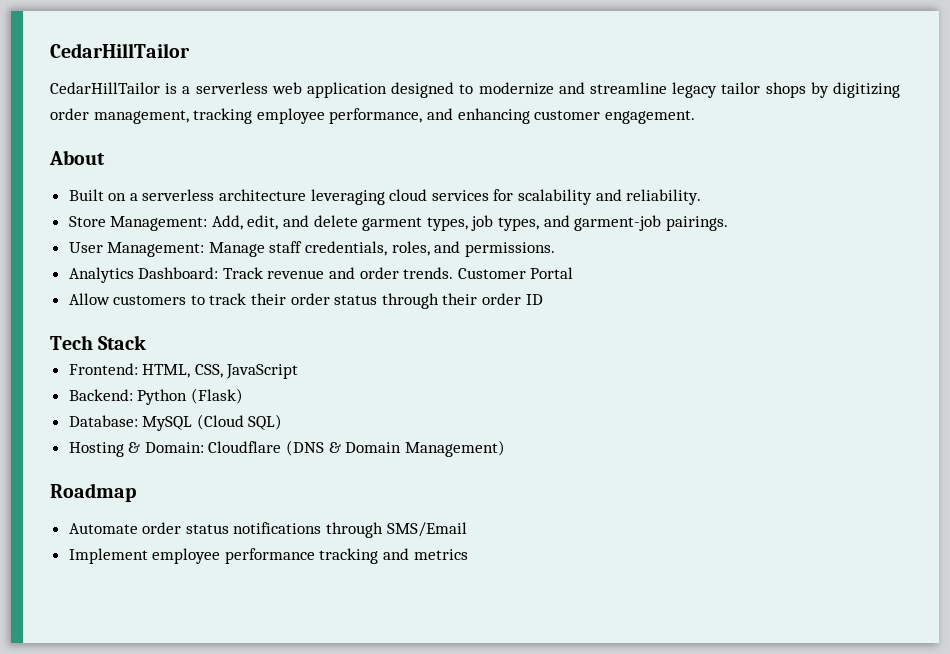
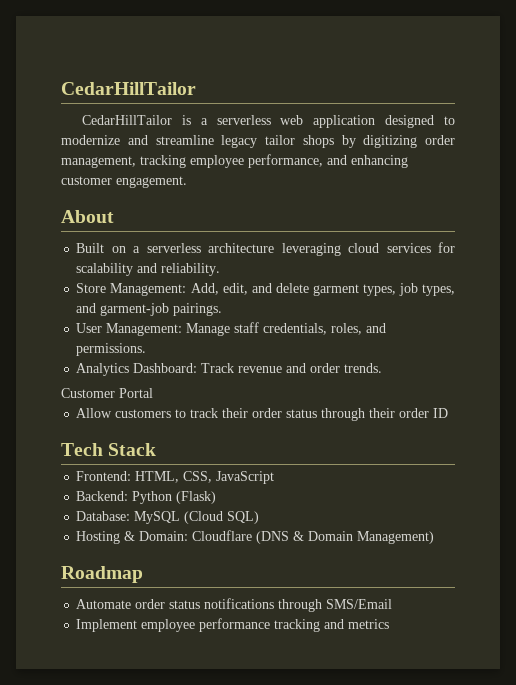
(454, 273) none -> (383, 368) //

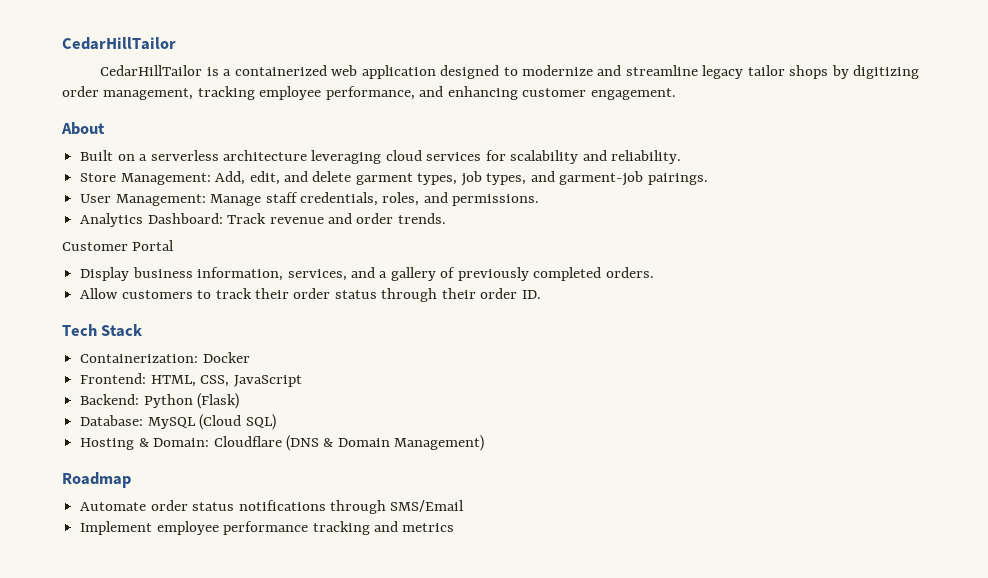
[216,115,271,125] serverless -> [234,65,327,76] containerized
(153, 393) none -> [80,267,654,281] // Display business information, services, and a gallery of previously completed orders.
[433,408,449,418] ID -> [521,290,541,299] ID.
(157, 449) none -> [80,352,250,363] // Containerization: Docker

